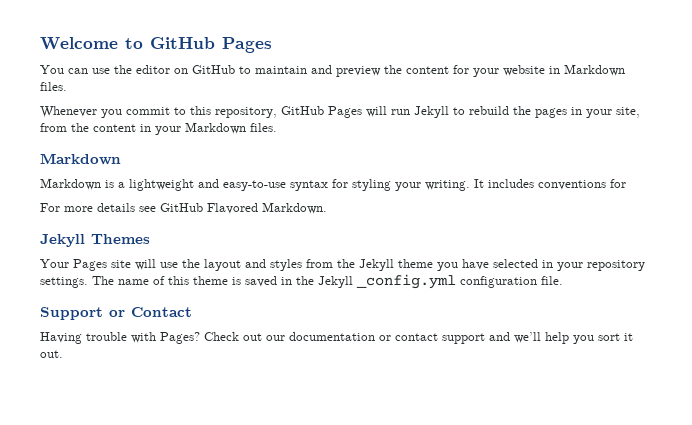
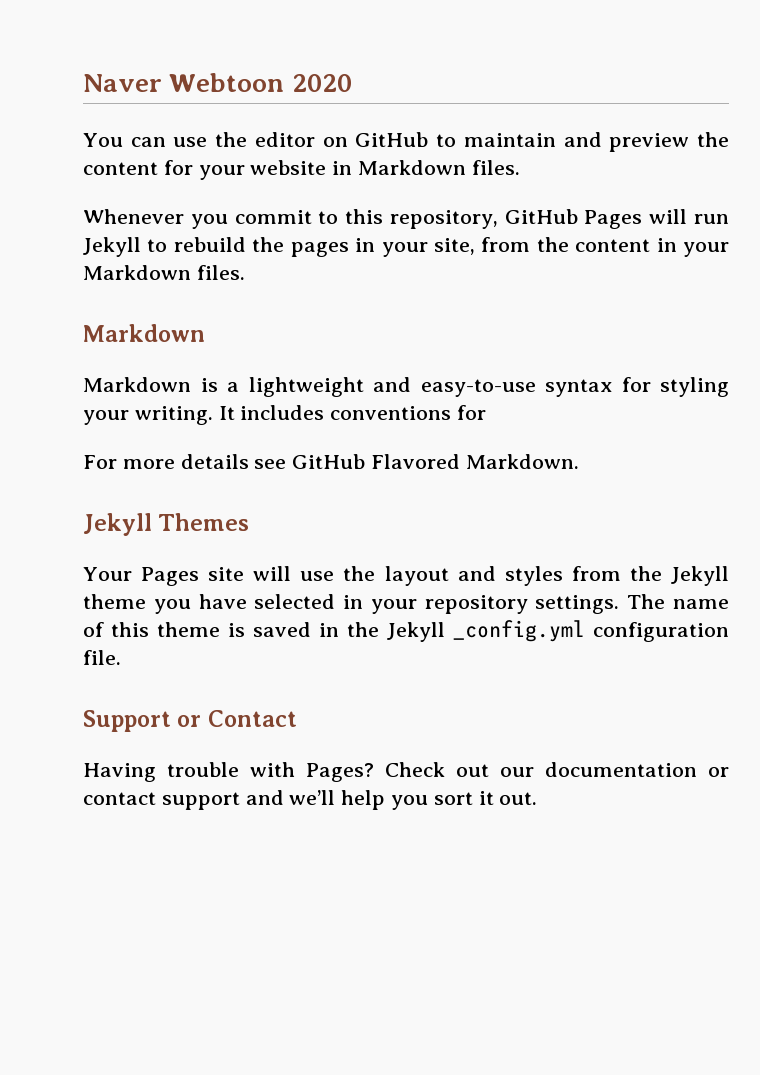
[40,37,272,53] Welcome to GitHub Pages -> [83,73,352,92] Naver Webtoon 2020

